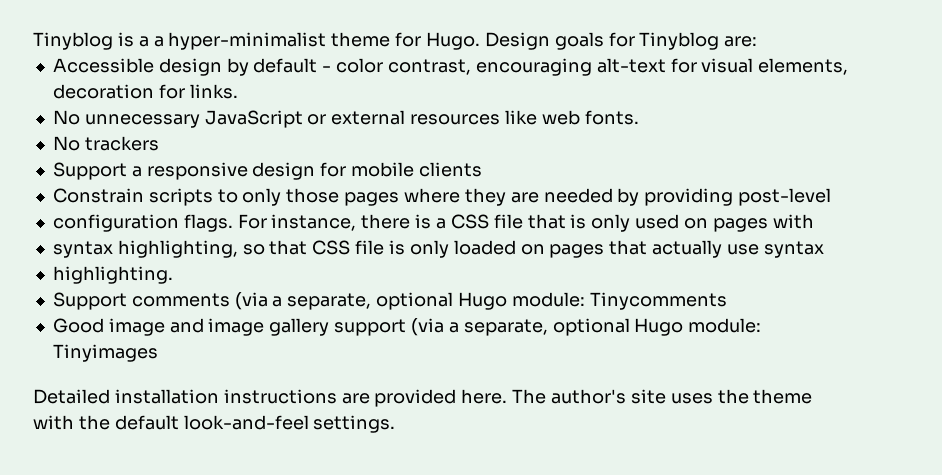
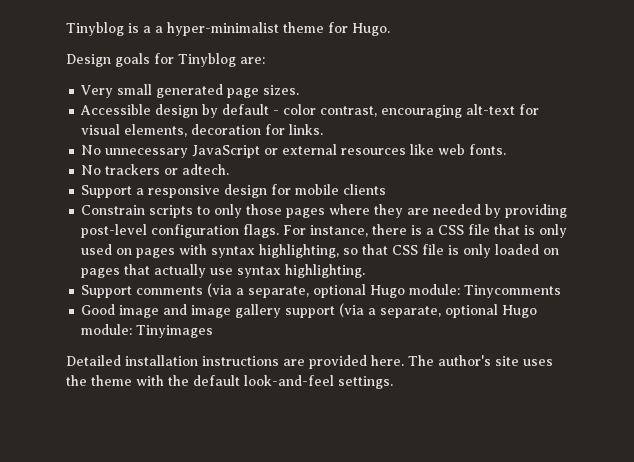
(481, 41) none -> (390, 29) //
(758, 41) none -> [81,84,300,98] // Very small generated page sizes.
(159, 143) none -> [164,164,230,175] or adtech.
(832, 197) // -> (148, 231) none
(814, 221) // -> (208, 249) none
(824, 249) // -> (282, 272) none

